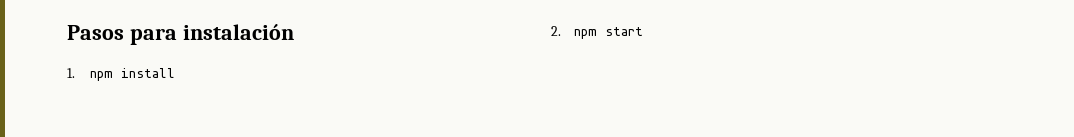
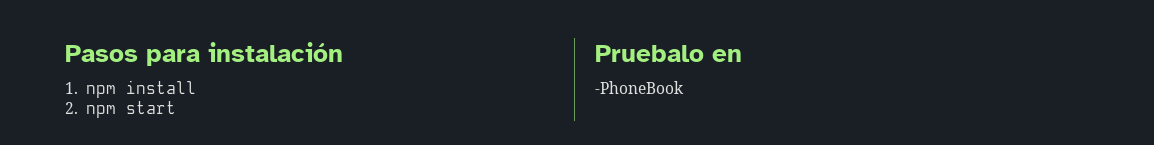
(644, 31) none -> [595,45,742,62] [595,81,684,94] // Pruebalo en // -PhoneBook

